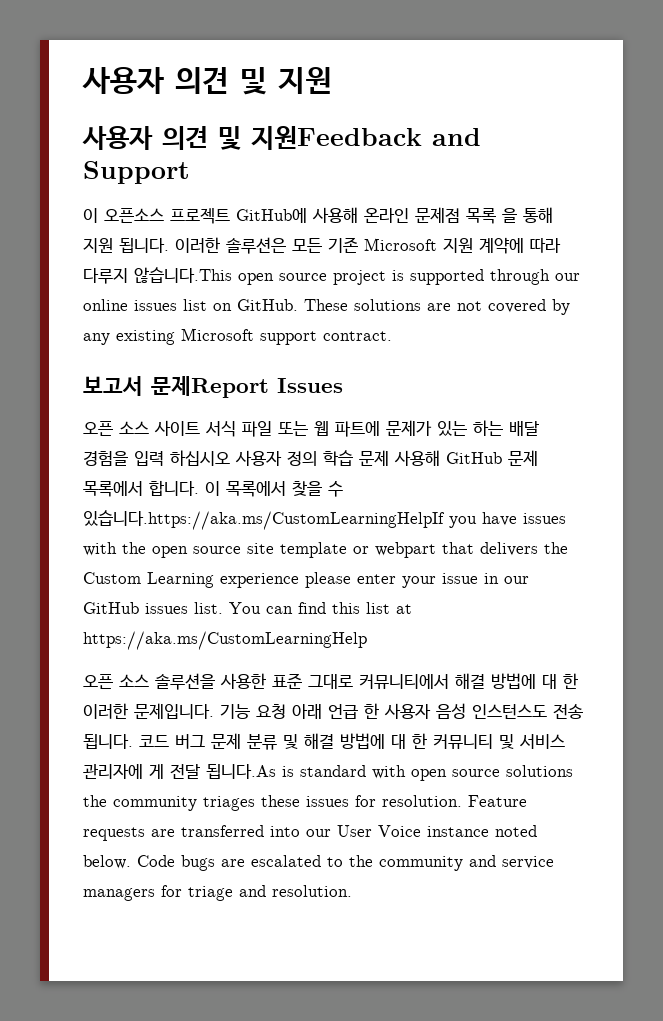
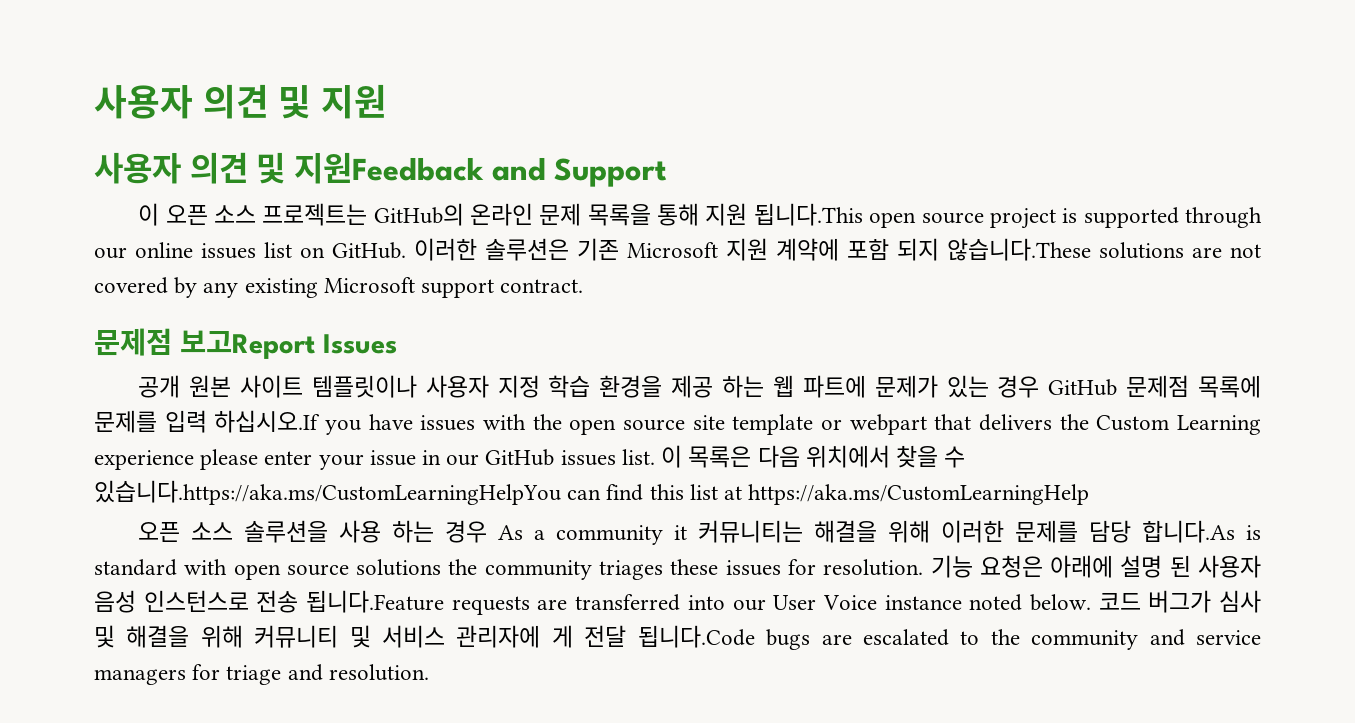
[104,207,553,224] [83,237,561,254] [83,267,232,284] 오픈소스 프로젝트 GitHub에 사용해 온라인 문제점 목록 을 통해 지원 됩니다. 이러한 솔루션은 모든 기존 Microsoft 지원 계약에 따라 다루지 않습니다.This -> [165,203,863,226] 오픈 소스 프로젝트는 GitHub의 온라인 문제 목록을 통해 지원 됩니다.This
[304,299,348,311] These -> [414,238,1091,261] 이러한 솔루션은 기존 Microsoft 지원 계약에 포함 되지 않습니다.These
[83,376,269,398] 보고서 문제Report -> [94,328,315,359] 문제점 보고Report
[83,420,539,437] [83,450,538,466] [83,480,343,497] [83,510,445,530] 오픈 소스 사이트 서식 파일 또는 웹 파트에 문제가 있는 하는 배달 경험을 입력 하십시오 사용자 정의 학습 문제 사용해 GitHub 문제 목록에서 합니다. 이 목록에서 찾을 수 있습니다.https://aka.ms/CustomLearningHelpIf -> [138,375,1261,398] [94,410,321,433] 공개 원본 사이트 템플릿이나 사용자 지정 학습 환경을 제공 하는 웹 파트에 문제가 있는 경우 GitHub 문제점 목록에 문제를 입력 하십시오.If
[229,602,261,614] You -> [661,445,966,468] [94,480,561,505] 이 목록은 다음 위치에서 찾을 수 있습니다.https://aka.ms/CustomLearningHelpYou
[220,673,578,689] [83,703,583,719] [83,733,565,750] [83,764,276,779] 사용한 표준 그대로 커뮤니티에서 해결 방법에 대 한 이러한 문제입니다. 기능 요청 아래 언급 한 사용자 음성 인스턴스도 전송 됩니다. 코드 버그 문제 분류 및 해결 방법에 대 한 커뮤니티 및 서비스 관리자에 게 전달 됩니다.As -> [339,520,1236,545] 사용 하는 경우 As a community it 커뮤니티는 해결을 위해 이러한 문제를 담당 합니다.As
[468,795,527,807] Feature -> [930,555,1261,578] [94,590,445,613] 기능 요청은 아래에 설명 된 사용자 음성 인스턴스로 전송 됩니다.Feature
[137,855,175,867] Code -> [1098,590,1261,613] [94,625,755,648] 코드 버그가 심사 및 해결을 위해 커뮤니티 및 서비스 관리자에 게 전달 됩니다.Code

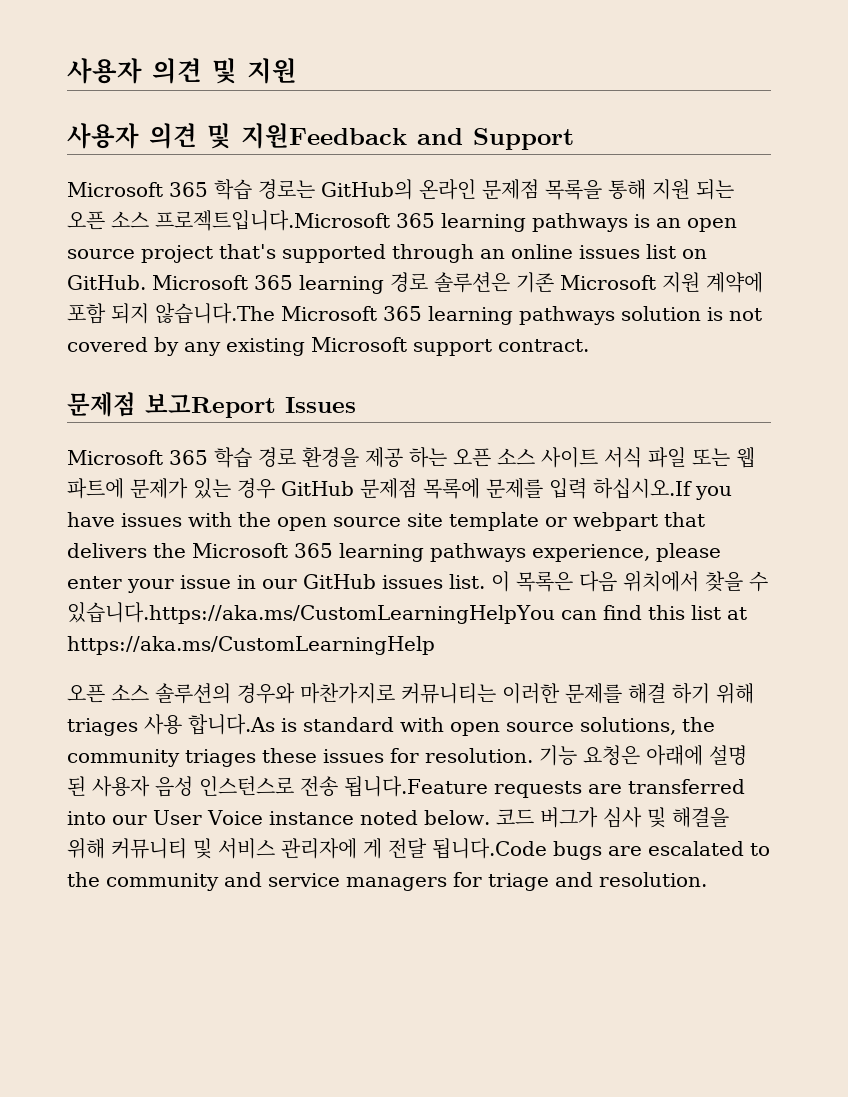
[138,203,368,226] 이 오픈 소스 프로젝트는 -> [67,179,315,200] Microsoft 365 학습 경로는
[539,203,582,226] 문제 -> [482,179,539,200] 문제점
[753,203,863,226] 됩니다.This -> [696,179,734,200] [67,210,681,232] 되는 오픈 소스 프로젝트입니다.Microsoft 365 learning pathways is an
[1062,208,1078,223] is -> [219,244,276,259] that's
[94,247,127,259] our -> [480,249,505,259] an
[414,238,477,261] 이러한 -> [152,272,428,294] Microsoft 365 learning 경로
[947,238,1222,261] 않습니다.These solutions are -> [155,303,723,325] 않습니다.The Microsoft 365 learning pathways solution is
[138,375,765,398] 공개 원본 사이트 템플릿이나 사용자 지정 학습 환경을 제공 하는 -> [67,447,730,468] Microsoft 365 학습 경로 환경을 제공 하는 오픈 소스 사이트 서식 파일 또는
[1096,415,1261,435] [94,450,194,470] Custom Learning experience -> [192,543,650,562] Microsoft 365 learning pathways experience,
[244,520,1132,545] 솔루션을 사용 하는 경우 As a community it 커뮤니티는 해결을 위해 이러한 문제를 담당 -> [155,683,754,704] [67,714,182,736] 솔루션의 경우와 마찬가지로 커뮤니티는 이러한 문제를 해결 하기 위해 triages 사용
[356,559,442,576] solutions -> [580,717,676,735] solutions,

